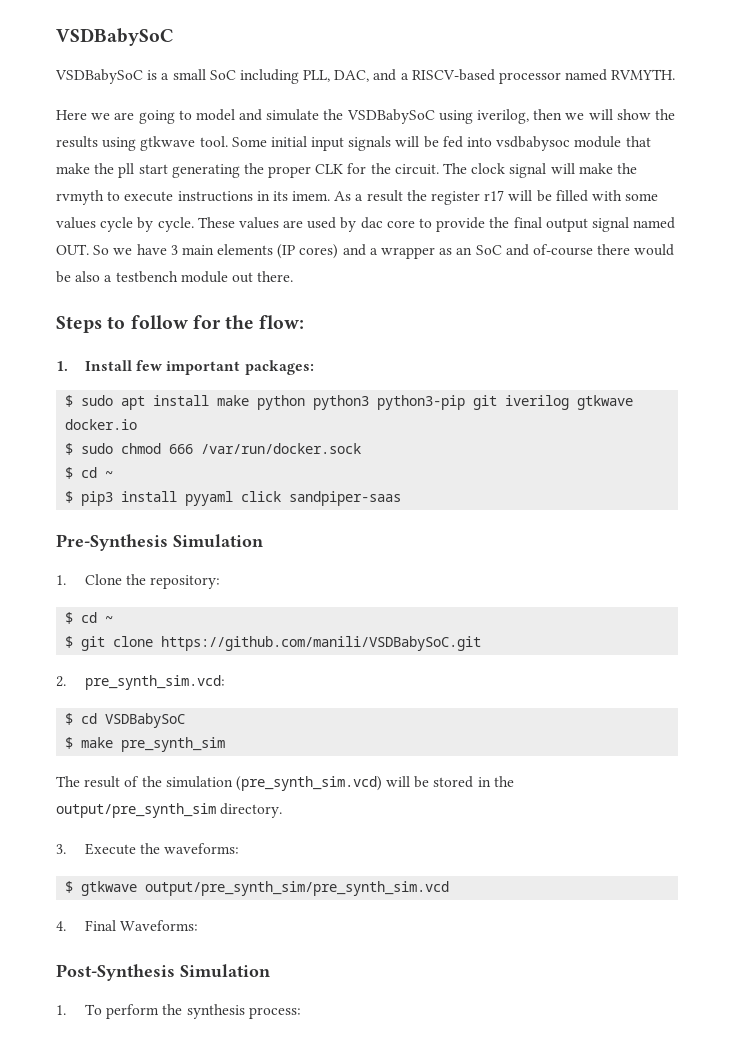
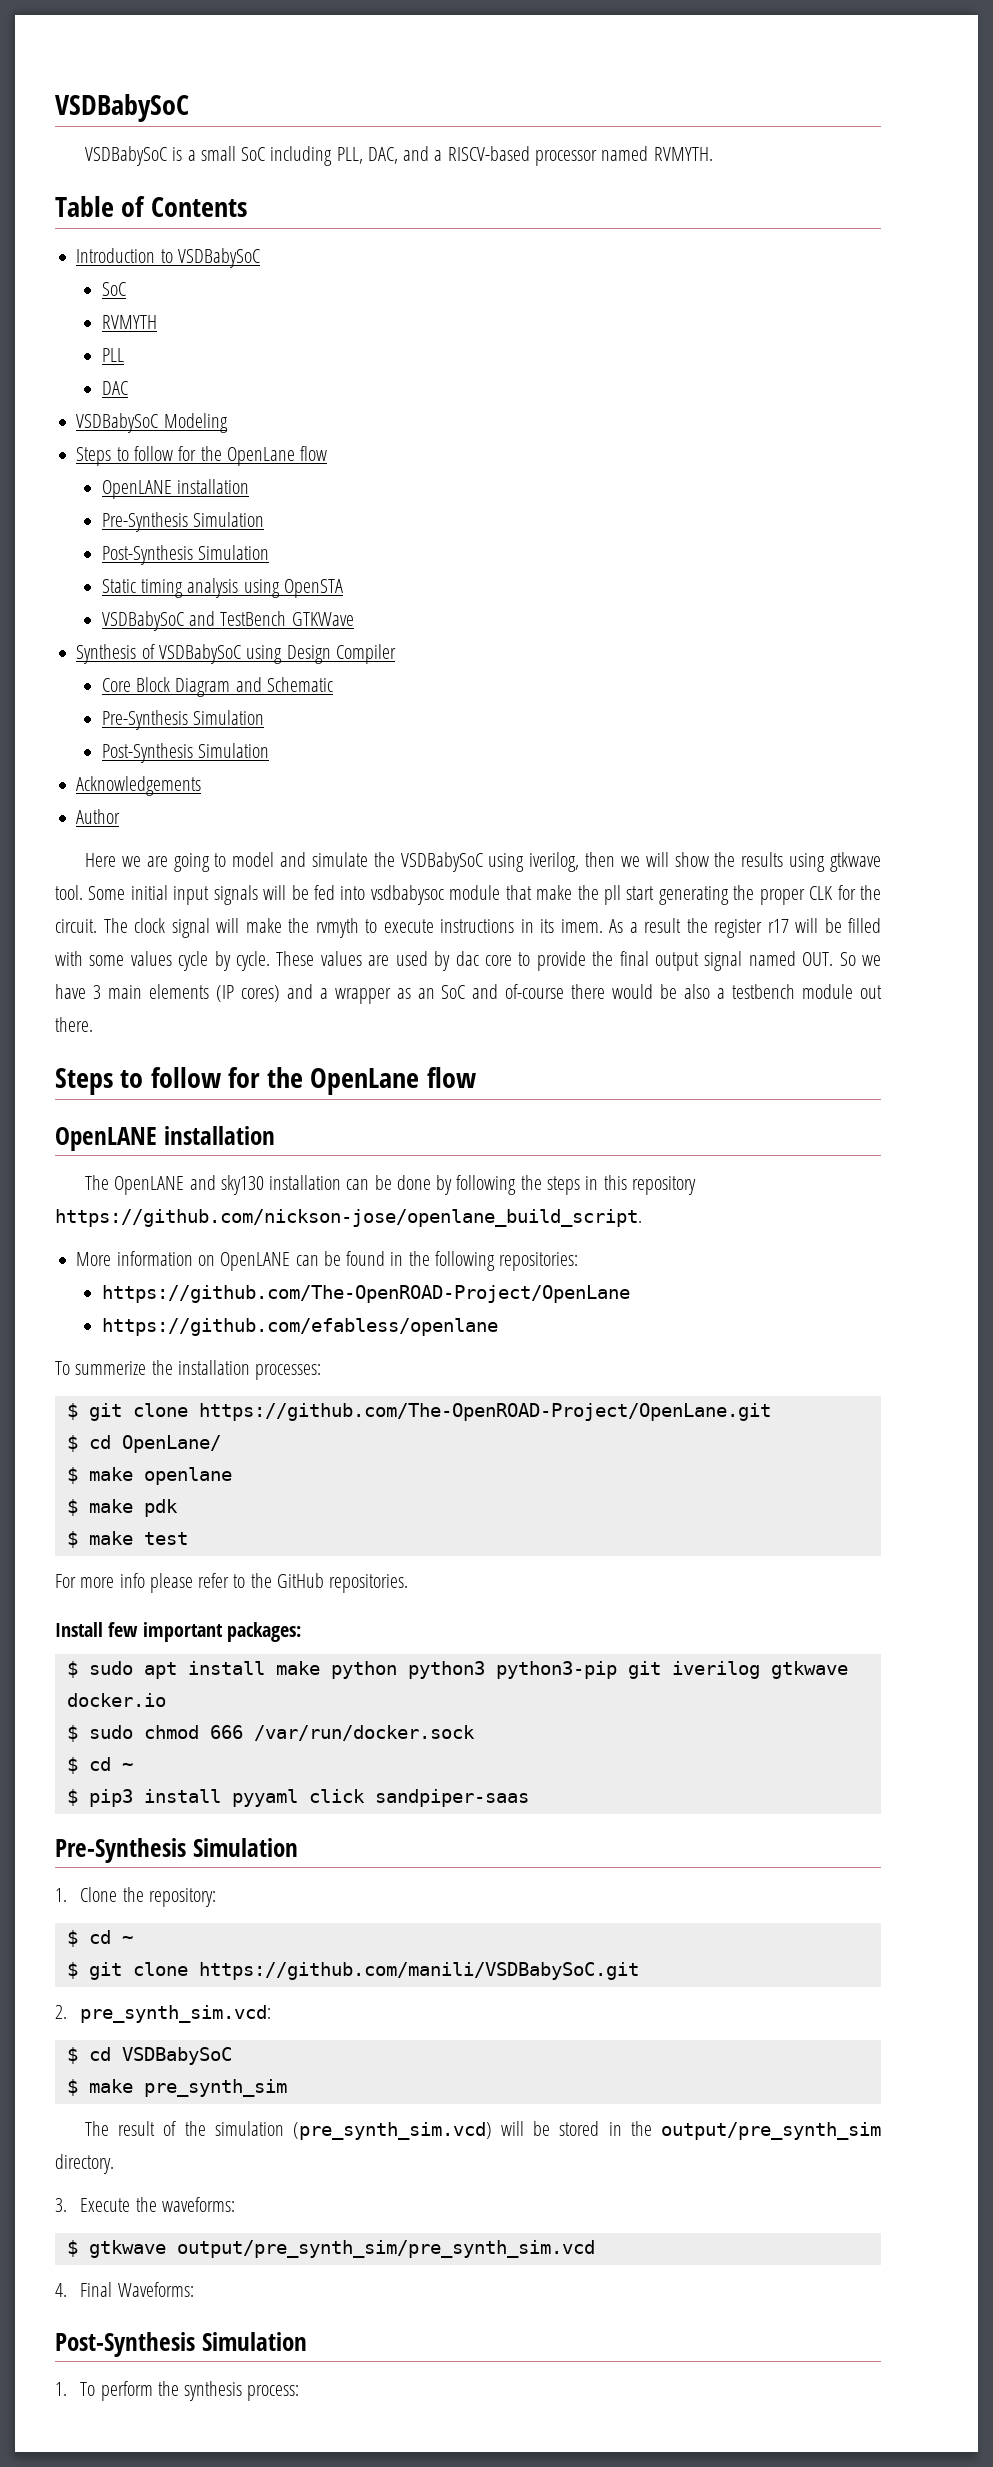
(676, 74) none -> [55,196,247,217] [76,248,260,268] [101,282,126,296] [101,315,157,329] [101,348,124,362] [101,381,128,395] [76,413,228,433] [76,446,328,466] [101,479,250,499] [101,512,265,532] [101,545,270,565] [101,578,343,598] [101,611,354,631] [76,644,396,664] [101,677,333,697] [101,710,265,730] [101,743,270,763] [76,776,202,796] [76,809,121,824] // Table of Contents // Introduction to VSDBabySoC // SoC // RVMYTH // PLL // DAC // VSDBabySoC Modeling // Steps to follow for the OpenLane flow // OpenLANE installation // Pre-Synthesis Simulation // Post-Synthesis Simulation // Static timing analysis using OpenSTA // VSDBabySoC and TestBench GTKWave // Synthesis of VSDBabySoC using Design Compiler // Core Block Diagram and Schematic // Pre-Synthesis Simulation // Post-Synthesis Simulation // Acknowledgements // Author
[259,315,305,329] [56,361,68,371] flow: // 1. -> [310,1067,476,1095] [55,1126,275,1151] [85,1175,696,1195] [55,1209,642,1227] [76,1251,579,1271] [101,1285,630,1303] [101,1318,498,1336] [55,1360,322,1380] [66,1403,771,1421] [66,1435,221,1453] [66,1467,232,1485] [66,1499,178,1517] [66,1531,188,1548] [55,1573,409,1593] OpenLane flow // OpenLANE installation // The OpenLANE and sky130 installation can be done by following the steps in this repository https://github.com/nickson-jose/openlane_build_script. // More information on OpenLANE can be found in the following repositories: // https://github.com/The-OpenROAD-Project/OpenLane // https://github.com/efabless/openlane // To summerize the installation processes: // $ git clone https://github.com/The-OpenROAD-Project/OpenLane.git // $ cd OpenLane/ // $ make openlane // $ make pdk // $ make test // For more info please refer to the GitHub repositories. //

